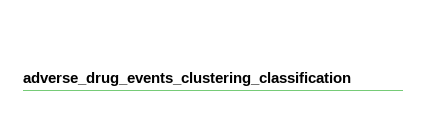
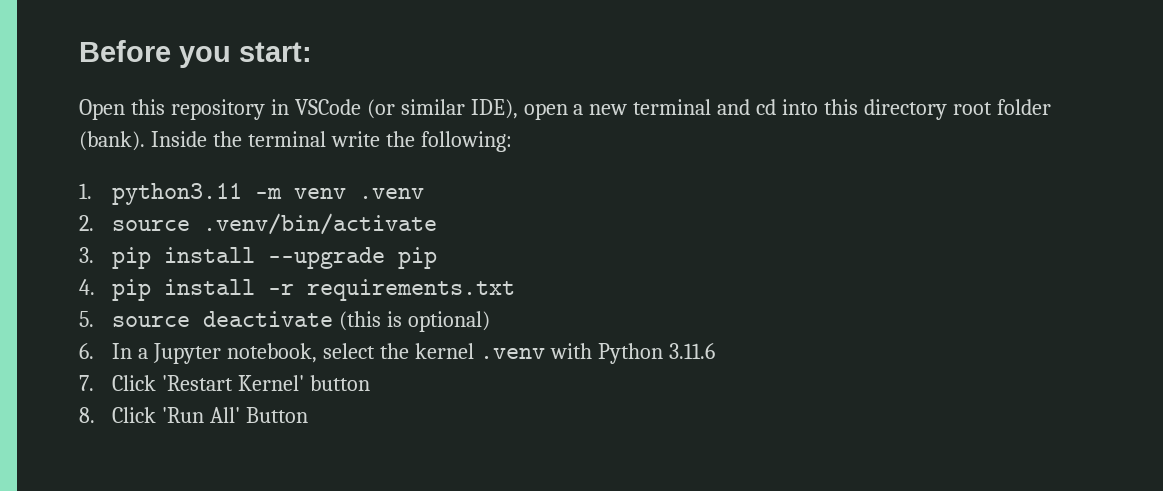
[23,72,351,86] adverse_drug_events_clustering_classification -> [79,40,312,68] [79,99,1051,120] [79,131,512,152] [79,183,425,205] [79,213,438,235] [79,247,438,269] [79,279,516,301] [79,311,491,332] [79,343,715,364] [79,375,371,391] [79,407,309,423] Before you start: // Open this repository in VSCode (or similar IDE), open a new terminal and cd into this directory root folder (bank). Inside the terminal write the following: // 1. python3.11 -m venv .venv // 2. source .venv/bin/activate // 3. pip install --upgrade pip // 4. pip install -r requirements.txt // 5. source deactivate (this is optional) // 6. In a Jupyter notebook, select the kernel .venv with Python 3.11.6 // 7. Click 'Restart Kernel' button // 8. Click 'Run All' Button

